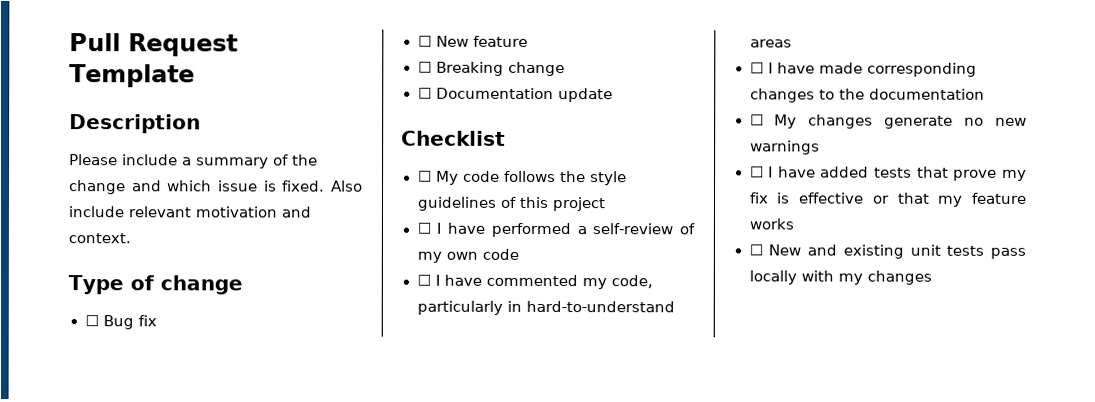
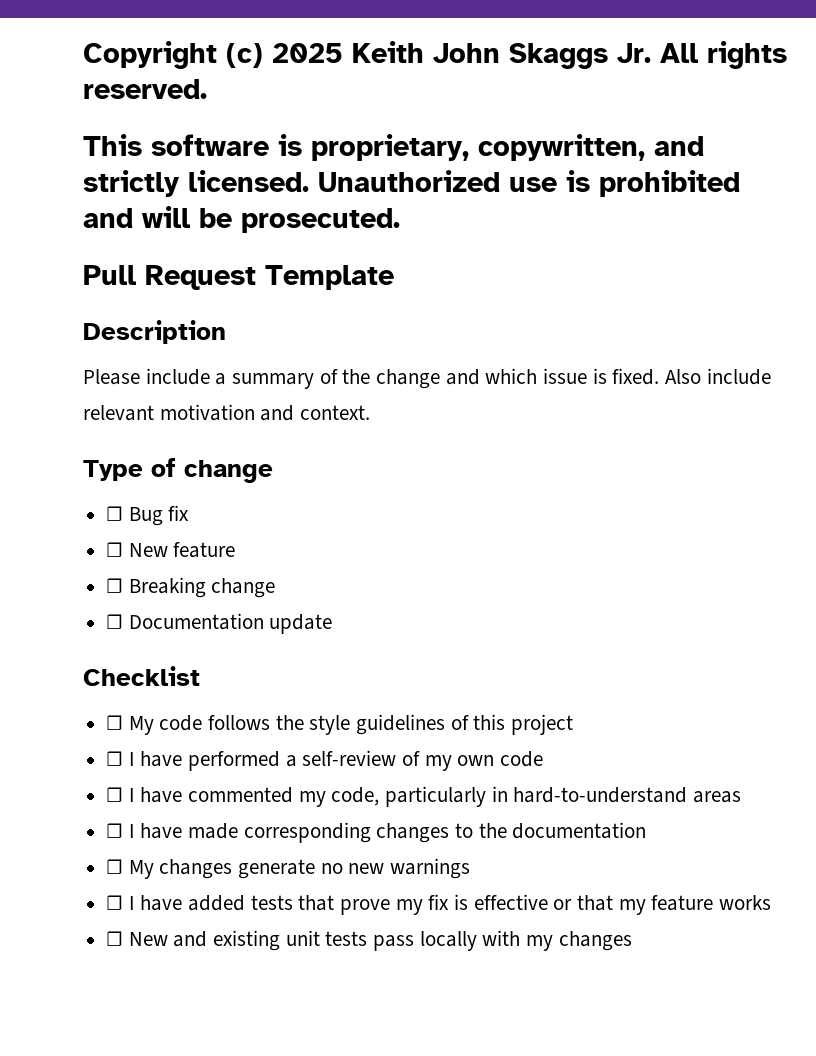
(69, 42) none -> [83,41,787,69] [83,79,207,99] [83,134,704,161] [83,170,740,197] [83,206,400,233] Copyright (c) 2025 Keith John Skaggs Jr. All rights reserved. // This software is proprietary, copywritten, and strictly licensed. Unauthorized use is prohibited and will be prosecuted. //

